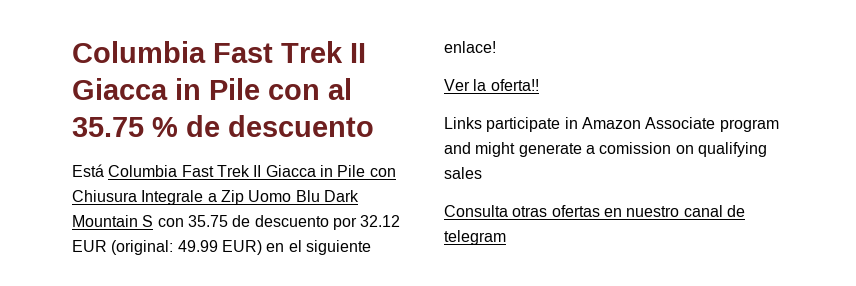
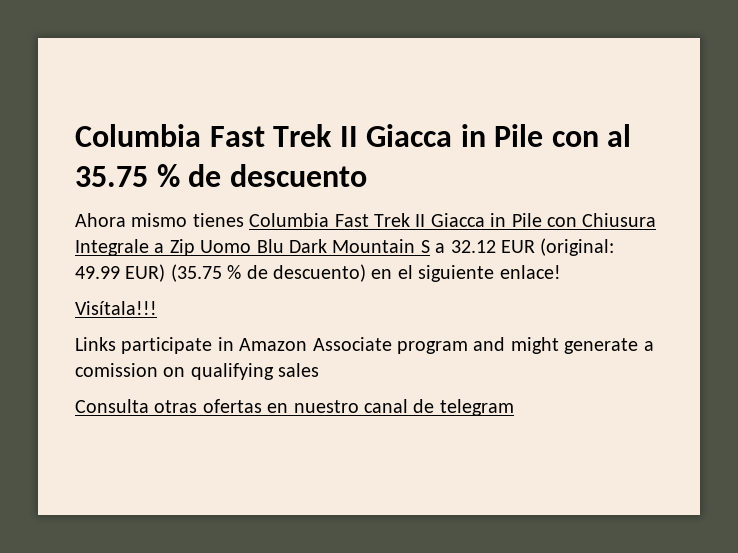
[72,164,104,177] Está -> [75,213,244,227] Ahora mismo tienes
[157,215,357,230] con 35.75 de descuento por -> [435,243,446,253] a
(262, 247) none -> [170,264,366,282] (35.75 % de descuento)
[444,79,539,91] Ver la oferta!! -> [75,301,157,315] Visítala!!!

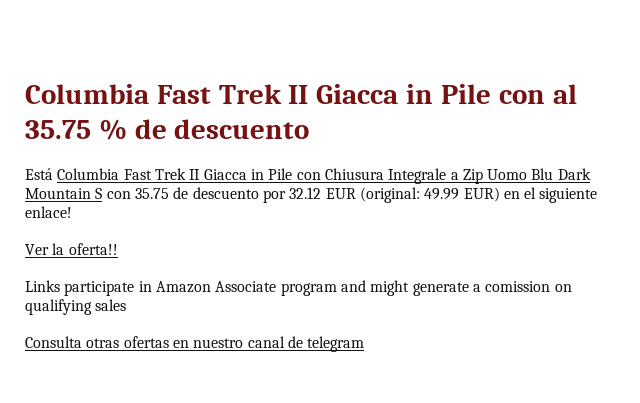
[75,213,244,227] Ahora mismo tienes -> [25,168,53,180] Está
[435,243,446,253] a -> [106,187,286,203] con 35.75 de descuento por
[170,264,366,282] (35.75 % de descuento) -> (500, 194) none
[75,301,157,315] Visítala!!! -> [25,243,118,255] Ver la oferta!!

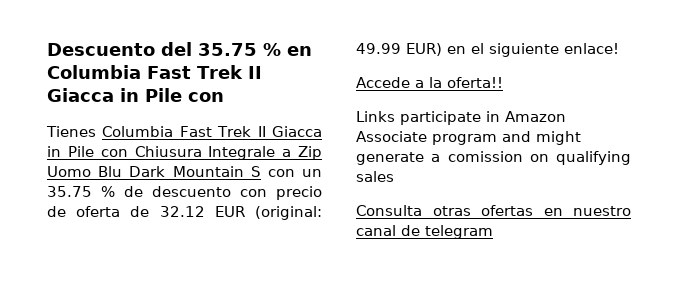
[25,84,577,104] [25,119,310,140] [25,168,53,180] Columbia Fast Trek II Giacca in Pile con al 35.75 % de descuento // Está -> [47,42,312,56] [47,65,262,79] [47,88,224,102] [46,126,96,137] Descuento del 35.75 % en Columbia Fast Trek II Giacca in Pile con // Tienes
[134,187,286,203] 35.75 de descuento por -> [302,169,322,177] [47,186,322,200] [47,206,150,217] un 35.75 % de descuento con precio de oferta de
[25,244,49,255] Ver -> [356,77,424,88] Accede a

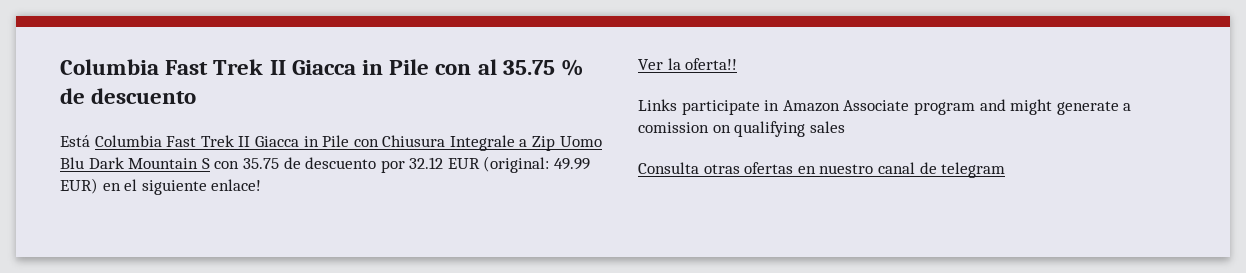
[47,42,312,56] [47,65,262,79] [47,88,224,102] [46,126,96,137] Descuento del 35.75 % en Columbia Fast Trek II Giacca in Pile con // Tienes -> [60,59,584,76] [60,88,197,104] [60,135,90,147] Columbia Fast Trek II Giacca in Pile con al 35.75 % de descuento // Está
[302,169,322,177] [47,186,322,200] [47,206,150,217] un 35.75 % de descuento con precio de oferta de -> [242,157,405,173] 35.75 de descuento por
[356,77,424,88] Accede a -> [638,59,663,70] Ver

